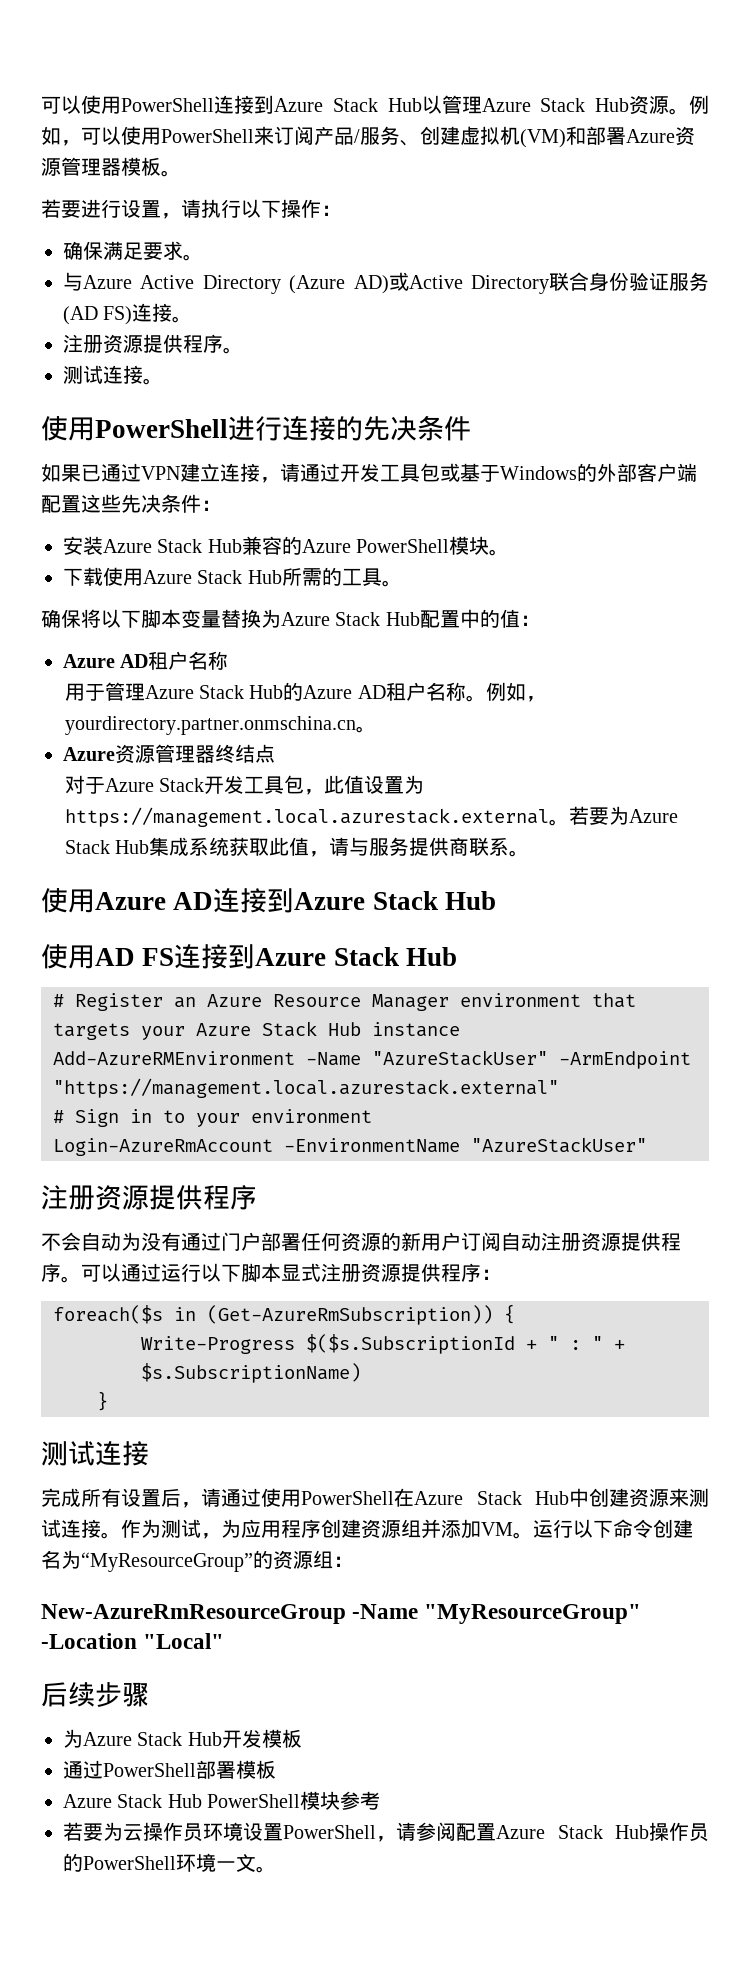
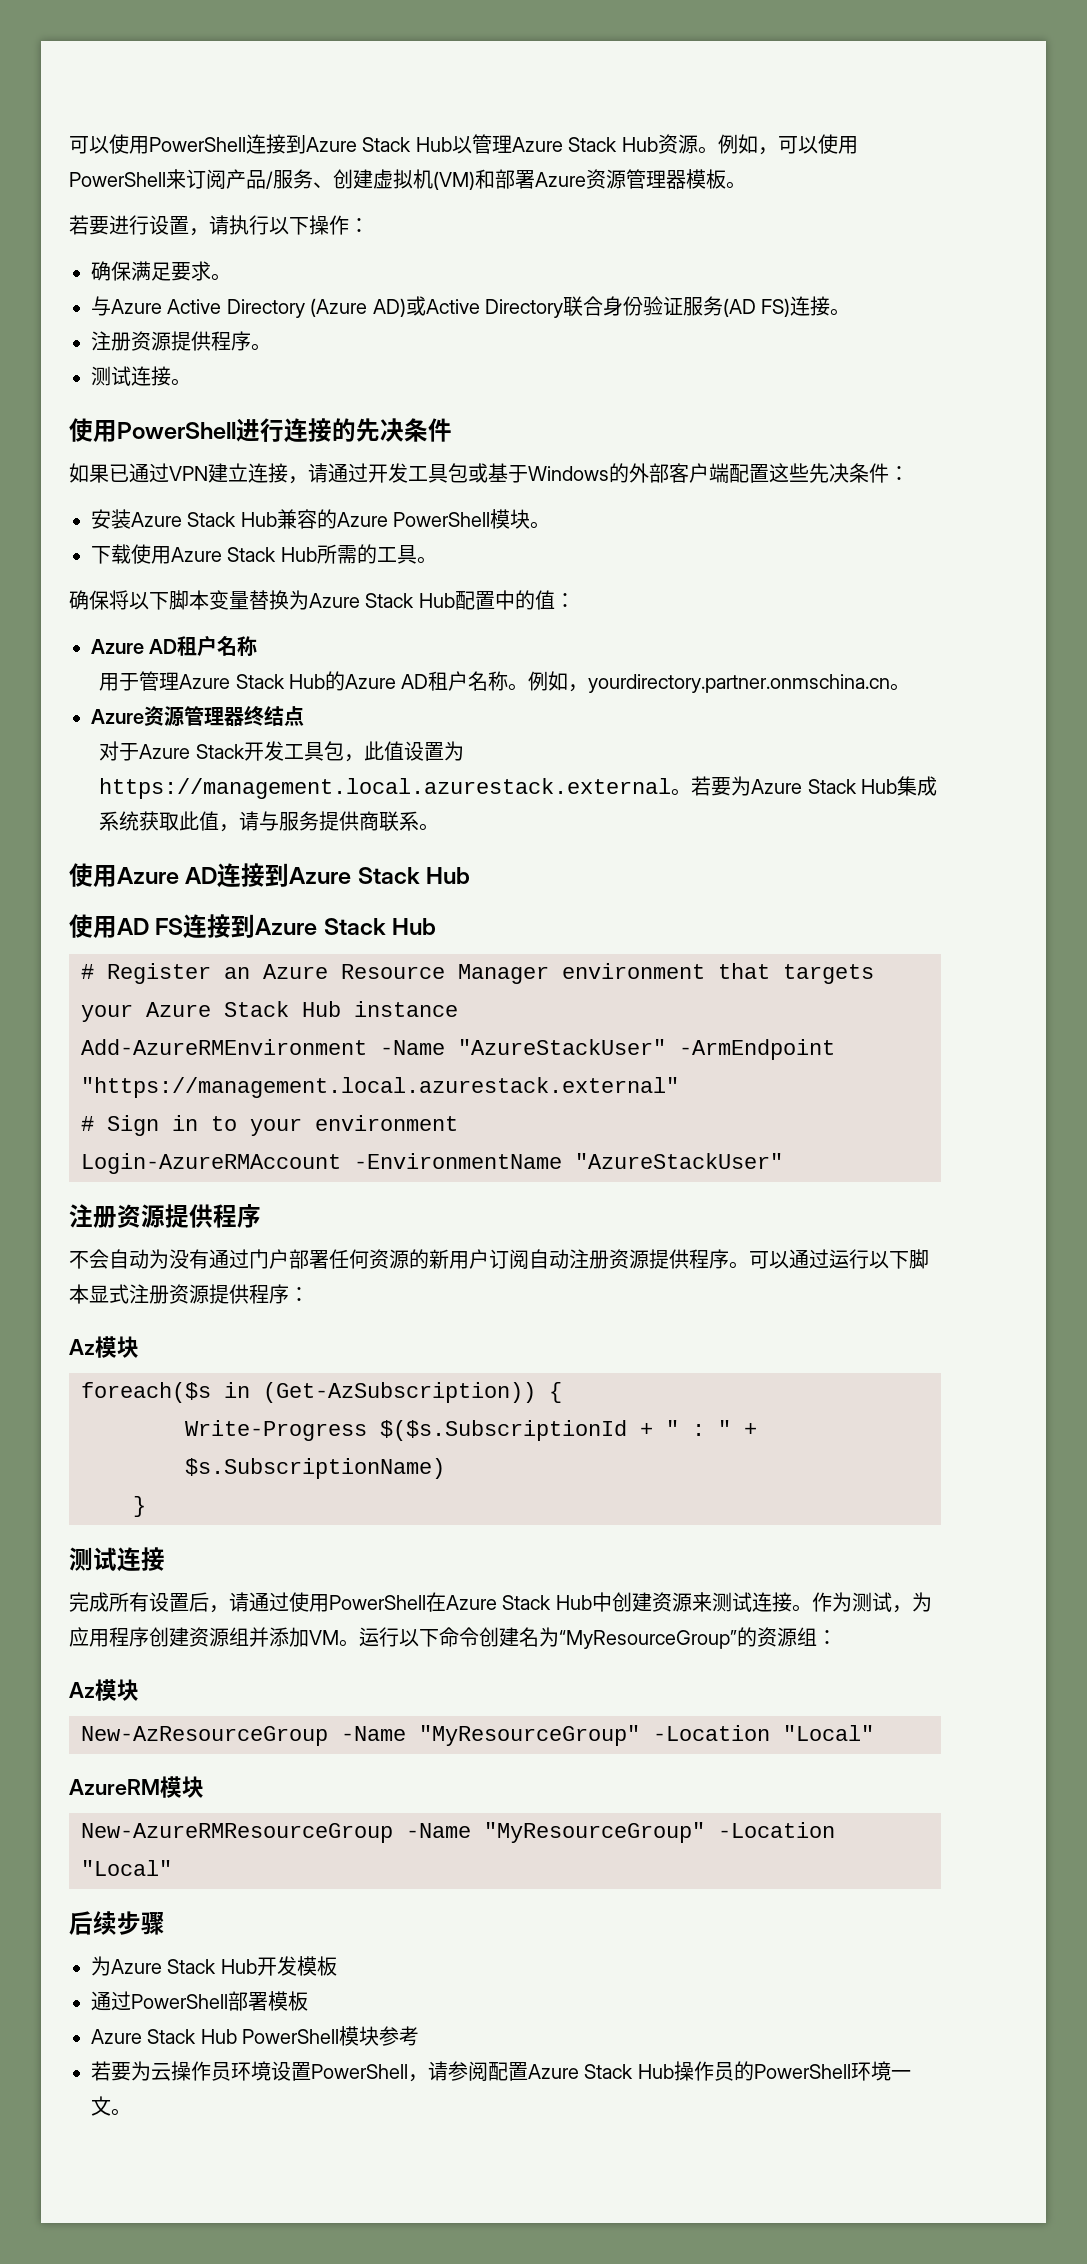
[53,1138,273,1156] Login-AzureRmAccount -> [81,1153,341,1174] Login-AzureRMAccount
(501, 1274) none -> [69,1336,139,1358] // Az模块
[207,1305,493,1325] (Get-AzureRmSubscription)) -> [263,1382,536,1403] (Get-AzSubscription))
[41,1604,346,1624] New-AzureRmResourceGroup -> [69,1679,139,1701] [81,1725,874,1746] [69,1776,204,1798] [81,1823,393,1843] Az模块 // New-AzResourceGroup -Name "MyResourceGroup" -Location "Local" // AzureRM模块 // New-AzureRMResourceGroup

